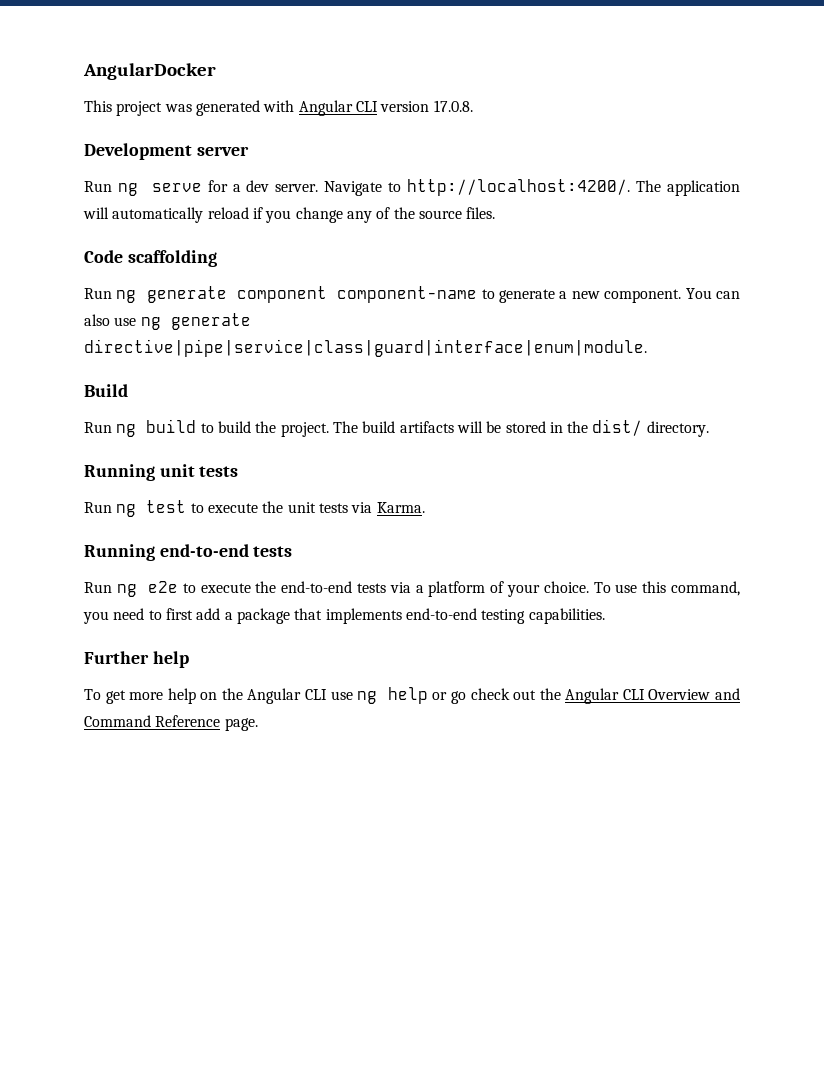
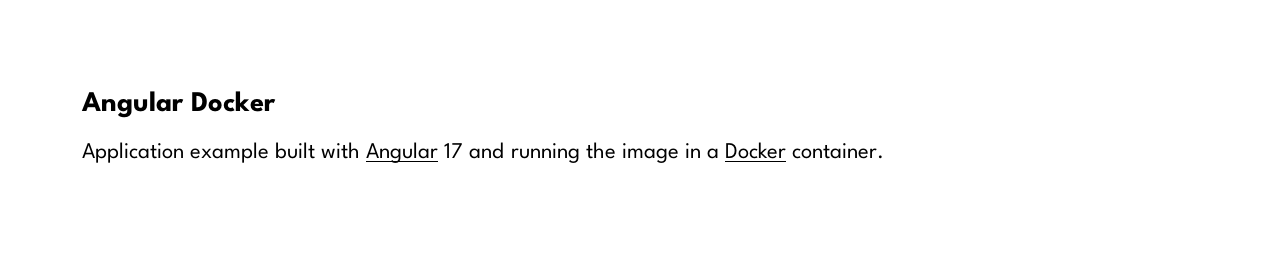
[83,63,216,80] [84,100,473,116] [84,143,249,160] [84,179,740,196] [83,207,496,223] [84,250,217,267] [84,286,741,303] [84,313,251,330] [84,339,647,357] [84,384,128,397] [84,419,709,437] [84,464,239,481] [84,500,425,517] [84,544,293,561] [84,581,741,597] [83,608,605,624] [84,651,189,668] [84,687,741,704] [84,715,258,731] AngularDocker // This project was generated with Angular CLI version 17.0.8. // Development server // Run ng serve for a dev server. Navigate to http://localhost:4200/. The application will automatically reload if you change any of the source files. // Code scaffolding // Run ng generate component component-name to generate a new component. You can also use ng generate directive|pipe|service|class|guard|interface|enum|module. // Build // Run ng build to build the project. The build artifacts will be stored in the dist/ directory. // Running unit tests // Run ng test to execute the unit tests via Karma. // Running end-to-end tests // Run ng e2e to execute the end-to-end tests via a platform of your choice. To use this command, you need to first add a package that implements end-to-end testing capabilities. // Further help // To get more help on the Angular CLI use ng help or go check out the Angular CLI Overview and Command Reference page. -> [81,91,276,118] [82,142,884,163] Angular Docker // Application example built with Angular 17 and running the image in a Docker container.

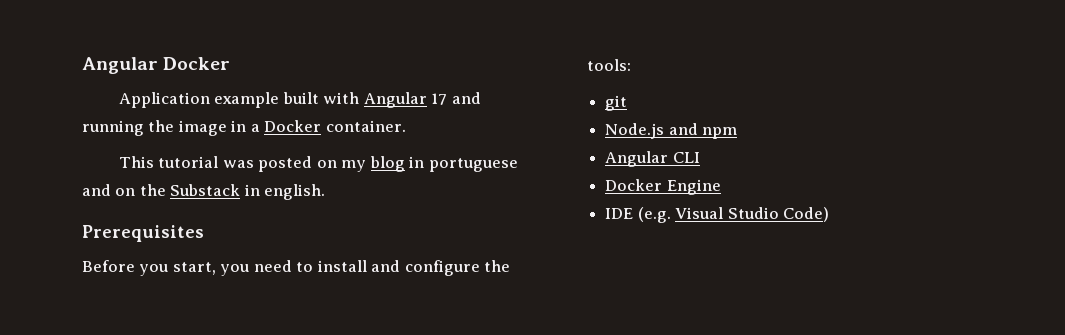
(884, 151) none -> [118,156,518,172] [82,184,326,200] [82,225,204,242] [82,260,511,276] [587,59,631,71] [605,95,628,111] [605,123,738,139] [605,151,700,167] [605,179,721,195] [605,207,829,223] // This tutorial was posted on my blog in portuguese and on the Substack in english. // Prerequisites // Before you start, you need to install and configure the tools: // git // Node.js and npm // Angular CLI // Docker Engine // IDE (e.g. Visual Studio Code)

